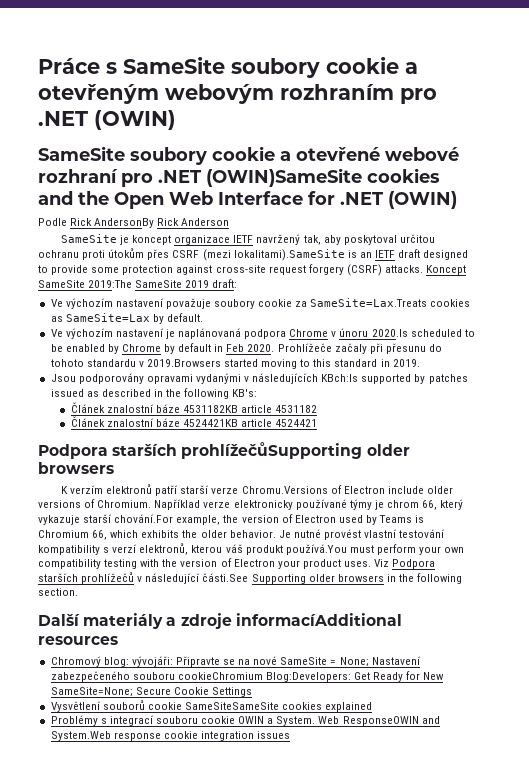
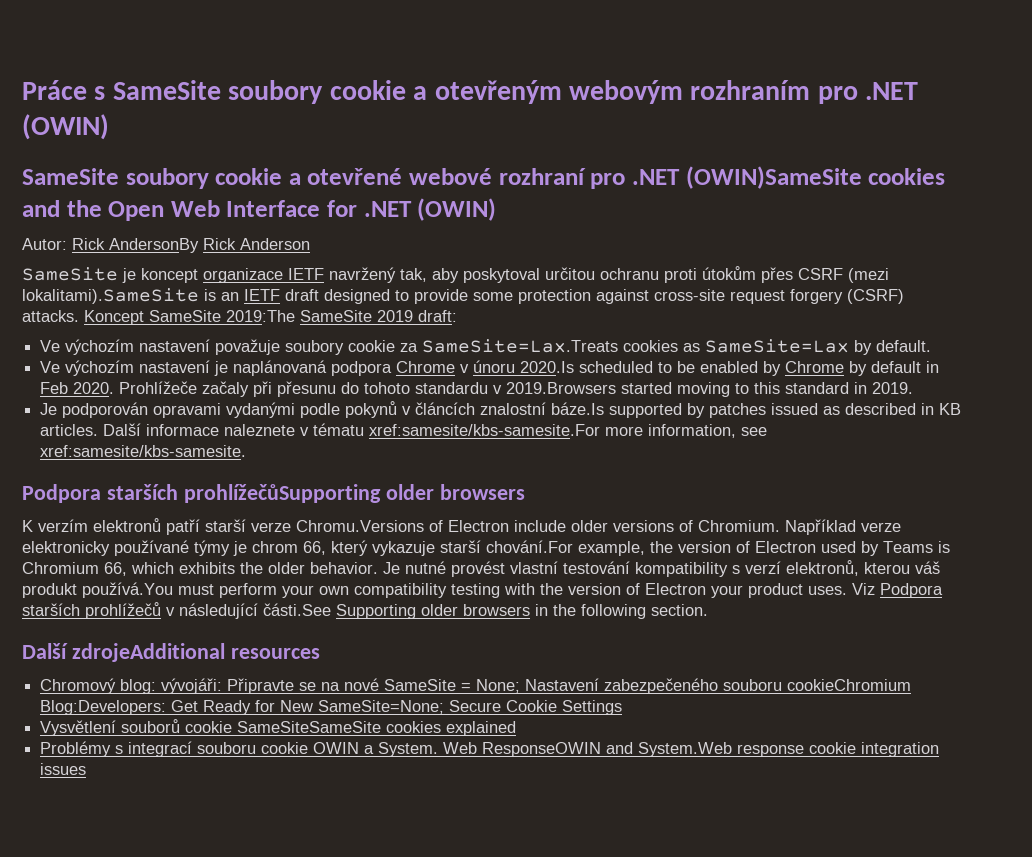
[38,218,67,226] Podle -> [22,238,67,250] Autor:
[50,373,359,384] Jsou podporovány opravami vydanými v následujících KBch:Is -> [40,401,605,418] Je podporován opravami vydanými podle pokynů v článcích znalostní báze.Is
[166,388,258,399] [70,402,318,413] [70,416,318,427] the following KB's: // Článek znalostní báze 4531182KB article 4531182 // Článek znalostní báze 4524421KB article 4524421 -> [939,403,962,415] [40,423,768,438] [40,445,247,457] KB articles. Další informace naleznete v tématu xref:samesite/kbs-samesite.For more information, see xref:samesite/kbs-samesite.
[83,613,402,629] materiály a zdroje informacíAdditional -> [71,643,225,662] zdrojeAdditional

